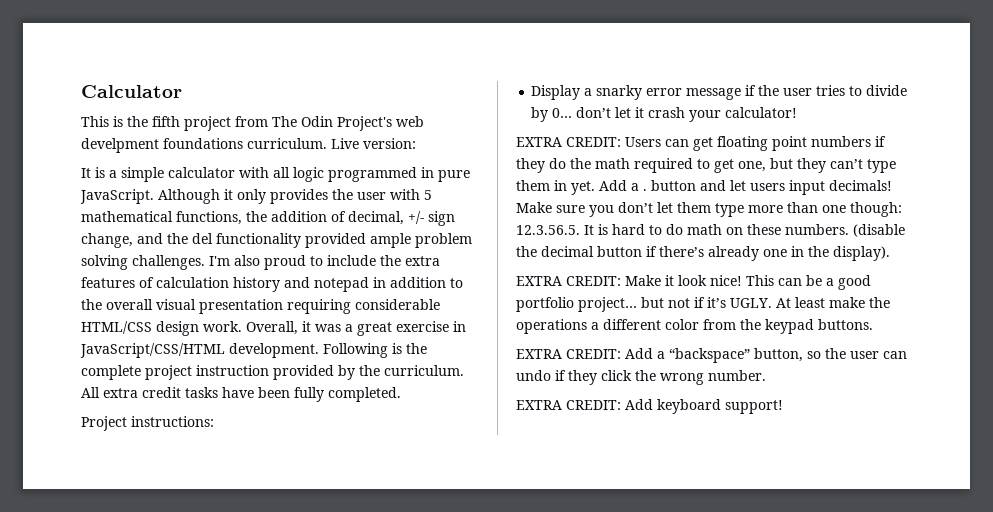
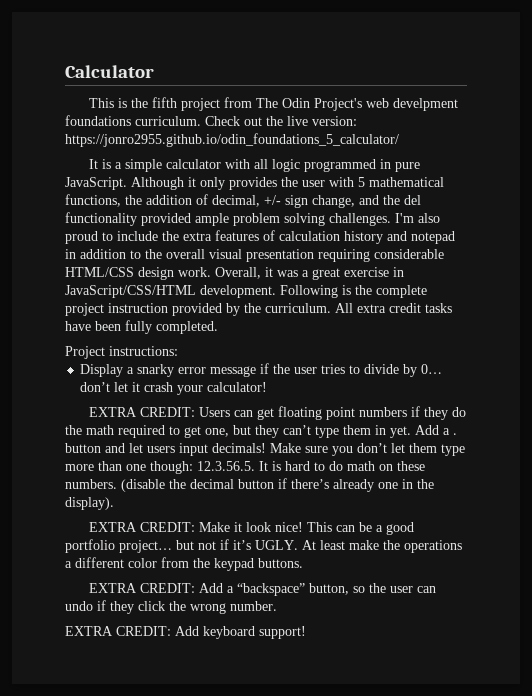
[331,138,359,149] Live -> [205,116,308,126] Check out the live
(416, 143) none -> [65,133,399,147] https://jonro2955.github.io/odin_foundations_5_calculator/

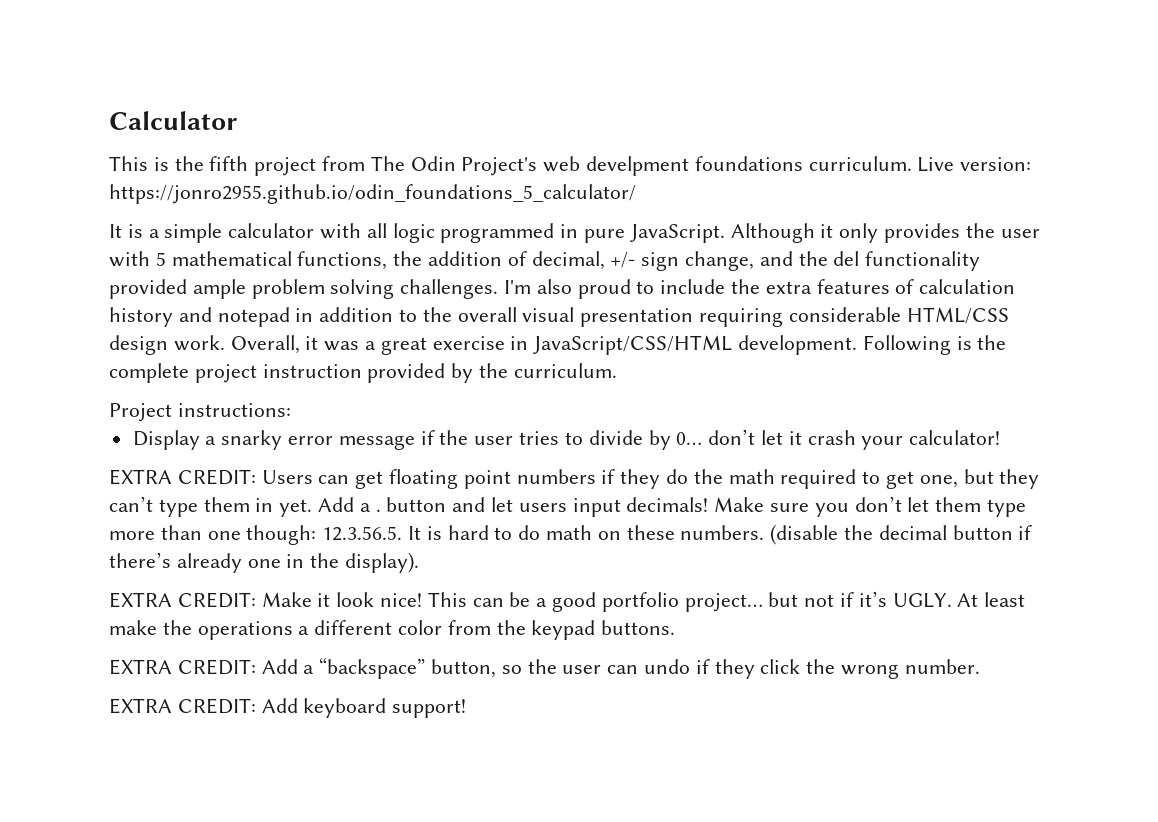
[205,116,308,126] Check out the live -> [917,157,955,172] Live
[335,303,452,313] [65,320,218,334] All extra credit tasks have been fully completed. -> (617, 370) none

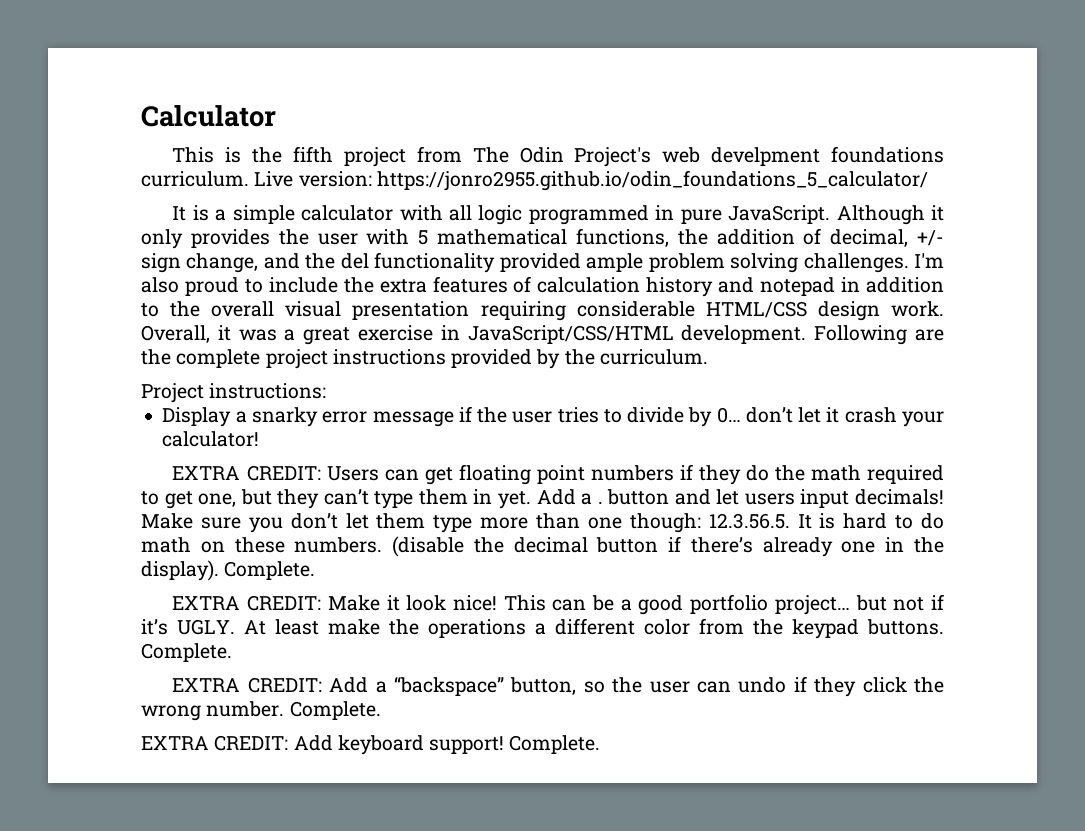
[956,336,972,350] is -> [914,329,944,341] are
[262,364,362,378] instruction -> [332,349,446,365] instructions
(420, 562) none -> [224,561,316,580] Complete.
(676, 627) none -> [141,643,232,662] Complete.
(980, 666) none -> [289,701,381,720] Complete.
(467, 708) none -> [509,735,601,754] Complete.

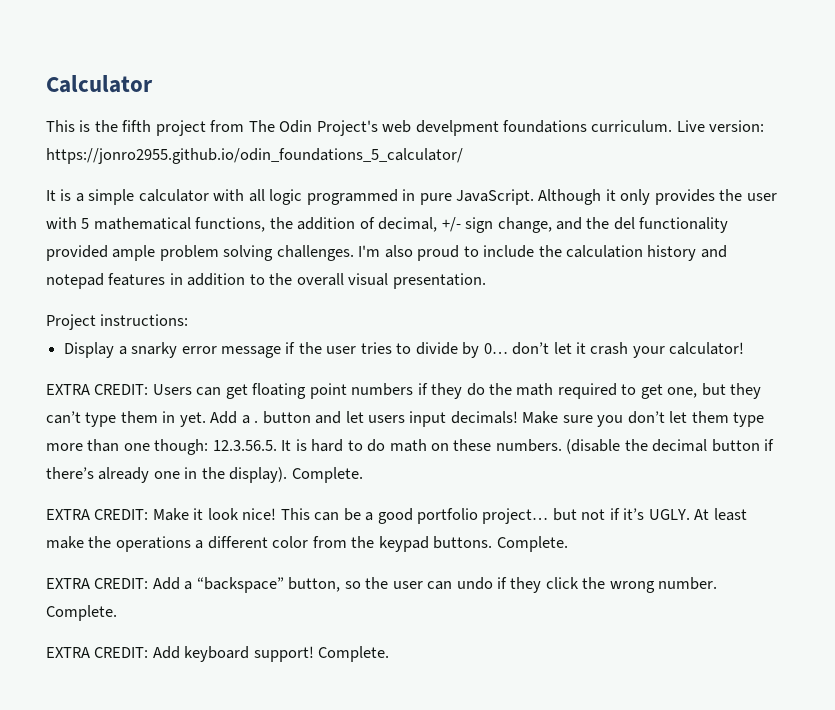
[379,276,532,293] extra features of -> (562, 251) none
(836, 286) none -> [108,273,166,286] features
[352,301,944,321] [141,325,944,345] [141,349,708,369] presentation requiring considerable HTML/CSS design work. Overall, it was a great exercise in JavaScript/CSS/HTML development. Following are the complete project instructions provided by the curriculum. -> [392,273,486,289] presentation.

